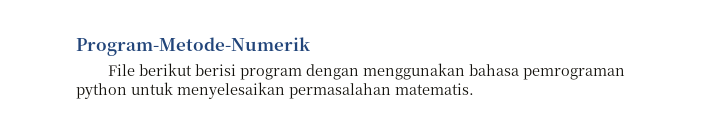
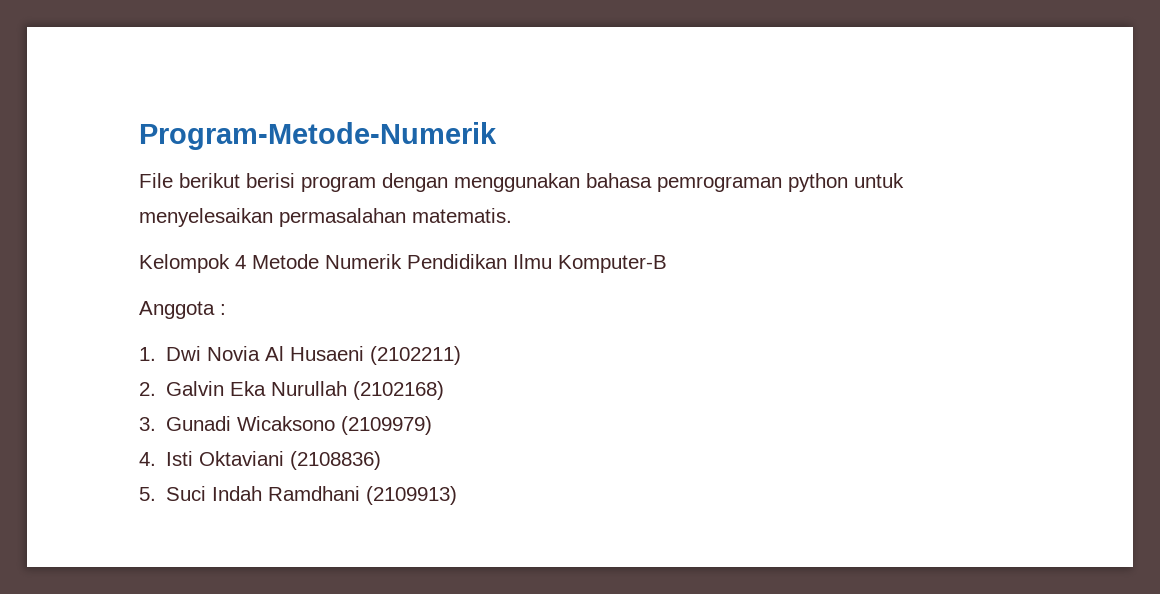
(474, 89) none -> [139,254,667,273] [139,301,226,319] [139,346,462,365] [139,381,445,400] [139,416,433,435] [139,451,382,470] [139,486,458,505] // Kelompok 4 Metode Numerik Pendidikan Ilmu Komputer-B // Anggota : // 1. Dwi Novia Al Husaeni (2102211) // 2. Galvin Eka Nurullah (2102168) // 3. Gunadi Wicaksono (2109979) // 4. Isti Oktaviani (2108836) // 5. Suci Indah Ramdhani (2109913)

